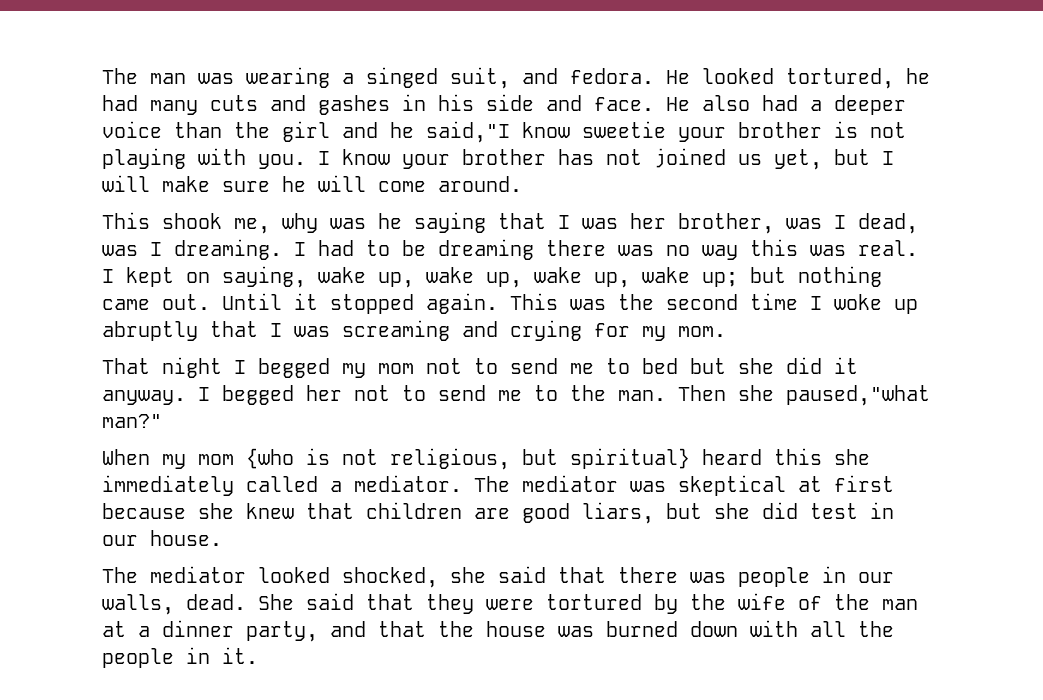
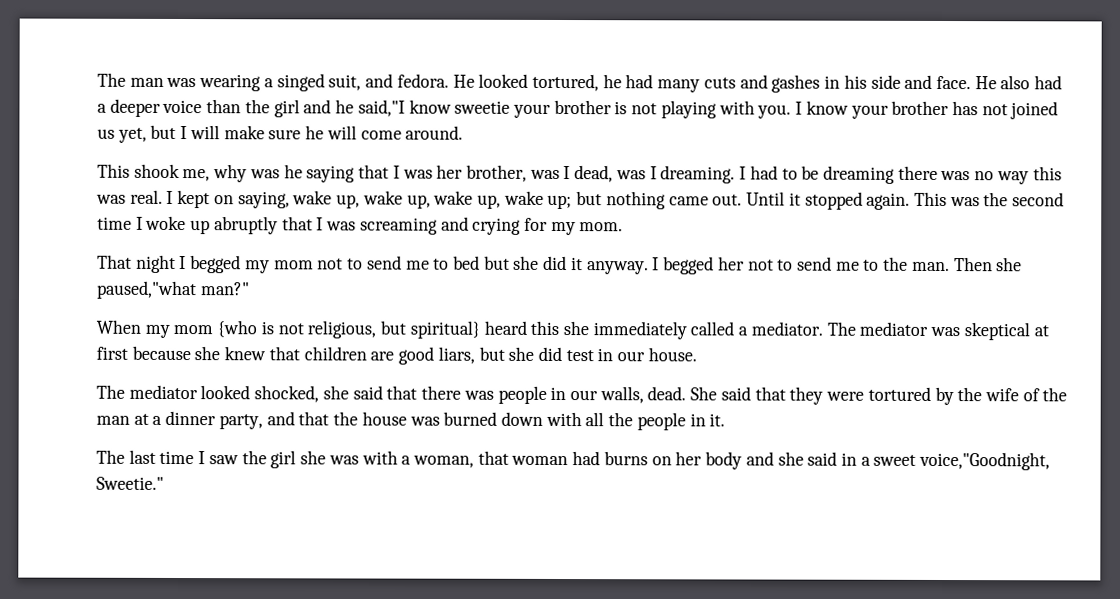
(258, 655) none -> [96,449,1051,471] [96,476,164,490] // The last time I saw the girl she was with a woman, that woman had burns on her body and she said in a sweet voice,"Goodnight, Sweetie."

